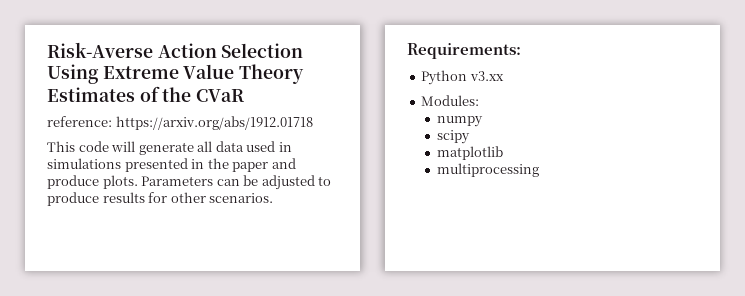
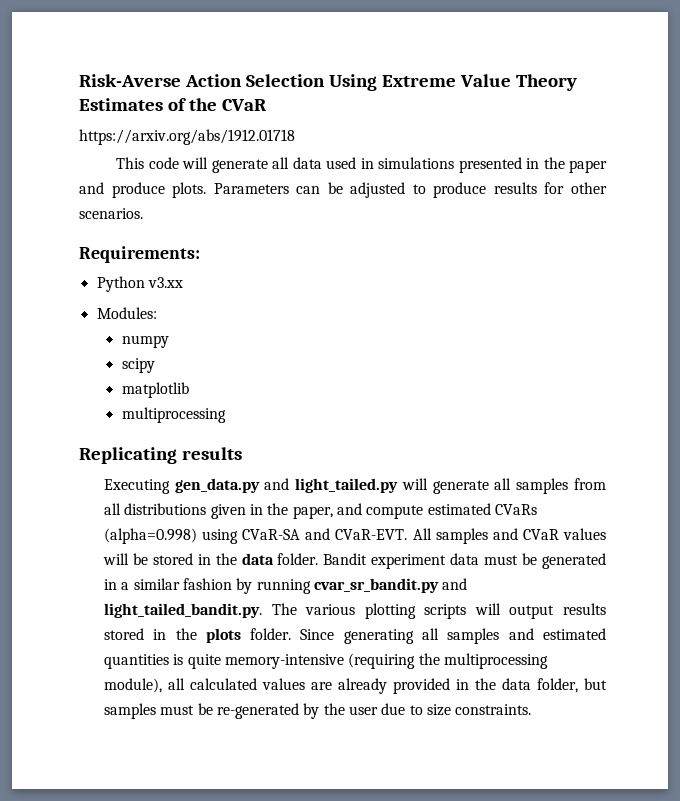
[47,116,112,127] reference: -> (266, 105) none
(540, 170) none -> [79,447,242,464] [103,478,606,494] [103,503,537,519] [103,528,606,544] [102,553,606,569] [103,578,468,594] [103,603,606,619] [103,628,606,644] [103,653,548,669] [103,678,607,694] [103,703,532,719] // Replicating results // Executing gen_data.py and light_tailed.py will generate all samples from all distributions given in the paper, and compute estimated CVaRs (alpha=0.998) using CVaR-SA and CVaR-EVT. All samples and CVaR values will be stored in the data folder. Bandit experiment data must be generated in a similar fashion by running cvar_sr_bandit.py and light_tailed_bandit.py. The various plotting scripts will output results stored in the plots folder. Since generating all samples and estimated quantities is quite memory-intensive (requiring the multiprocessing module), all calculated values are already provided in the data folder, but samples must be re-generated by the user due to size constraints.

